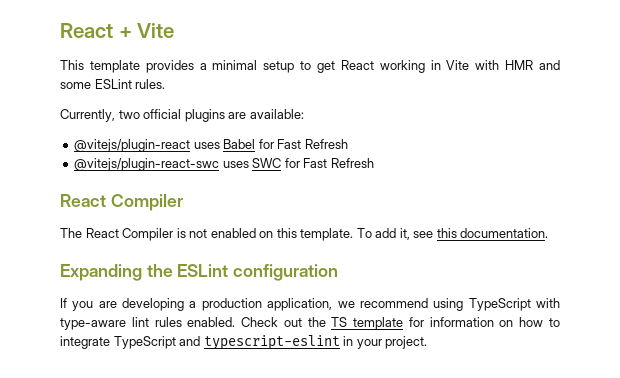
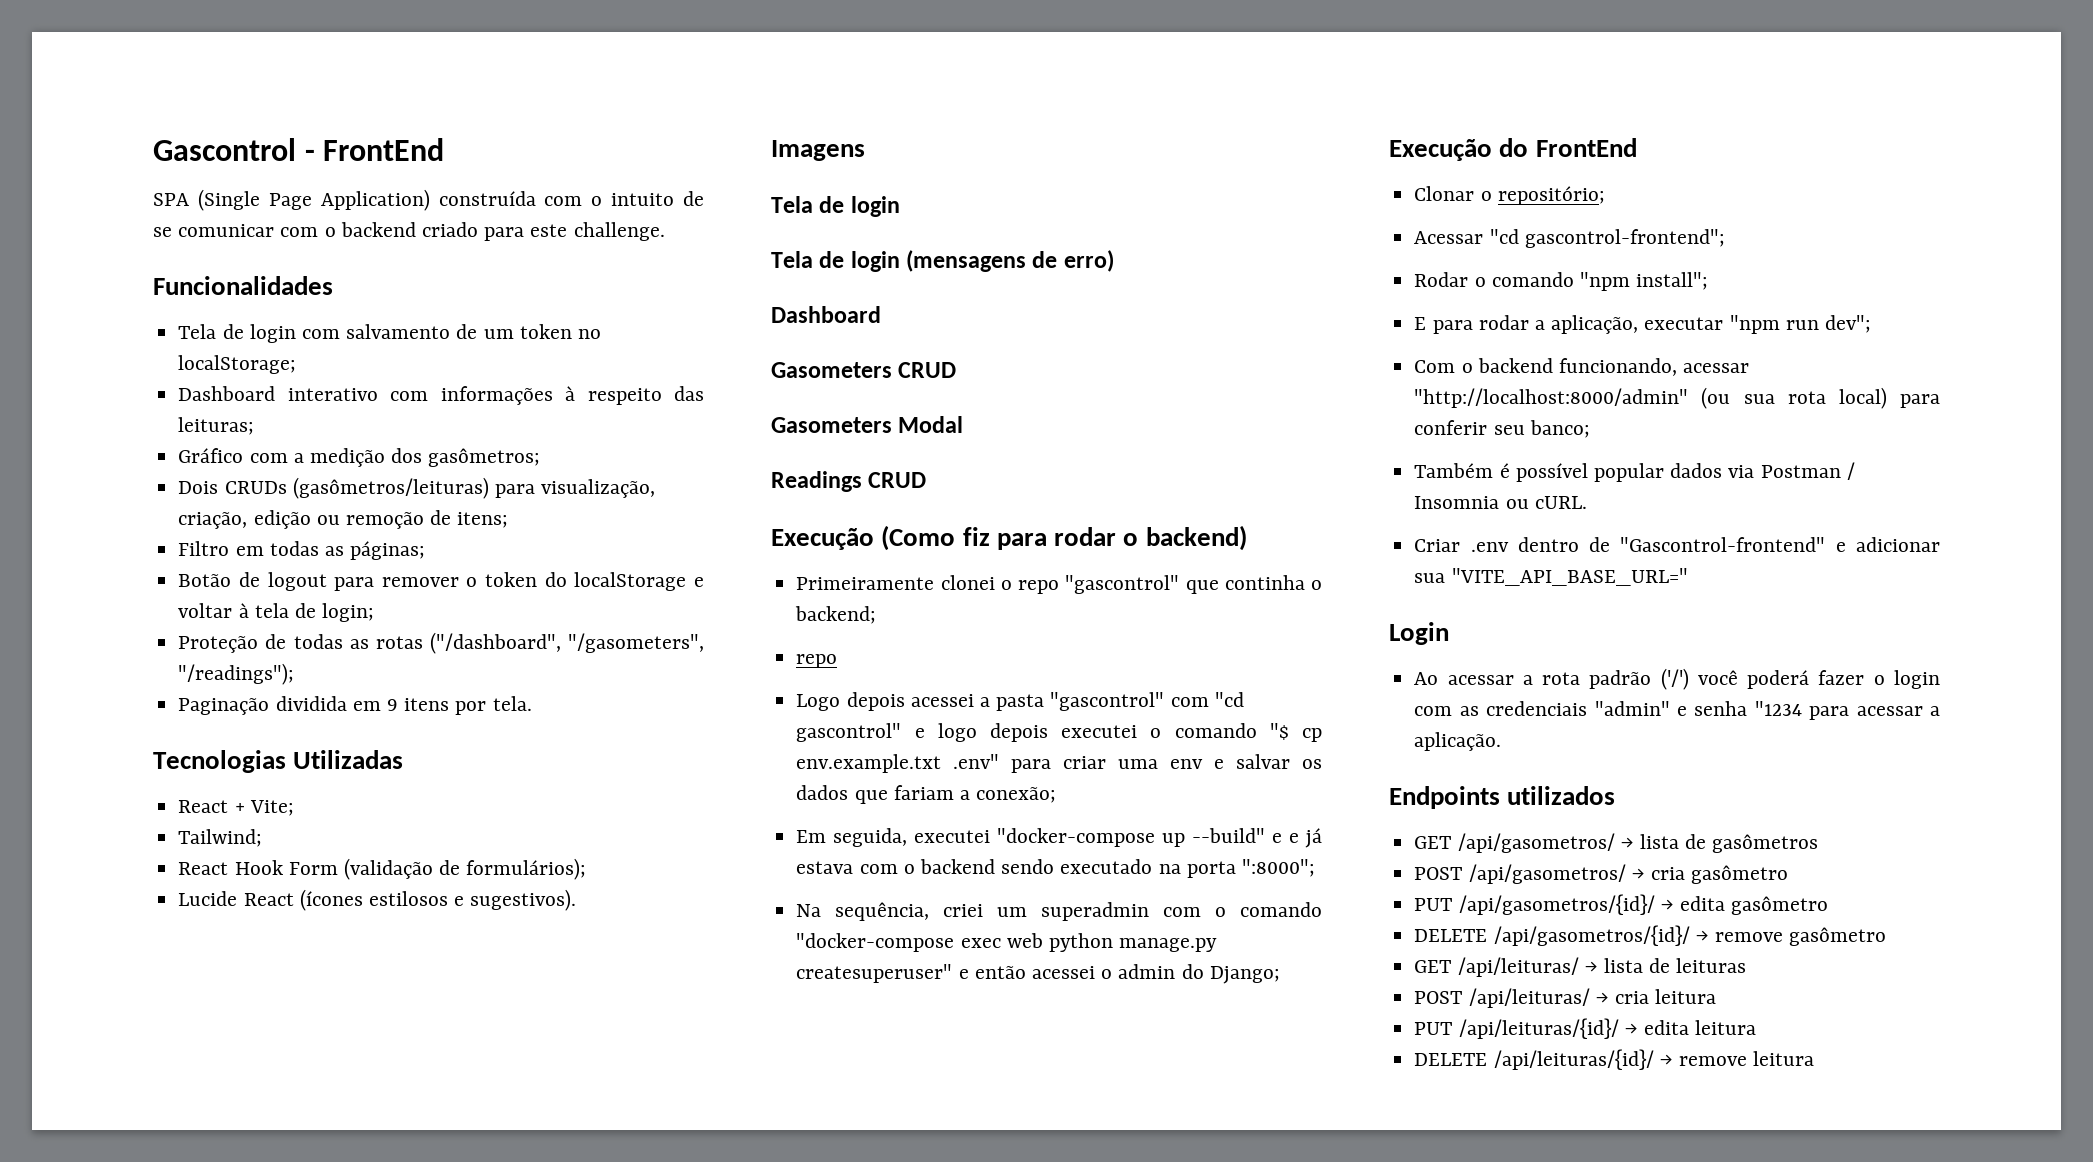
[60,23,175,38] [60,60,560,73] [60,79,166,89] [60,109,304,122] [74,139,348,152] [74,158,374,171] [60,194,183,211] [60,228,549,241] [60,264,339,281] [60,298,560,311] [60,317,560,330] [60,335,428,350] React + Vite // This template provides a minimal setup to get React working in Vite with HMR and some ESLint rules. // Currently, two official plugins are available: // @vitejs/plugin-react uses Babel for Fast Refresh // @vitejs/plugin-react-swc uses SWC for Fast Refresh // React Compiler // The React Compiler is not enabled on this template. To add it, see this documentation. // Expanding the ESLint configuration // If you are developing a production application, we recommend using TypeScript with type-aware lint rules enabled. Check out the TS template for information on how to integrate TypeScript and typescript-eslint in your project. -> [153,138,445,161] [153,189,704,211] [153,222,665,241] [153,276,333,295] [178,324,601,343] [178,355,297,374] [178,386,704,405] [178,417,255,435] [178,448,541,467] [178,477,656,499] [178,510,509,529] [178,541,426,560] [178,572,704,591] [178,603,375,622] [178,632,704,654] [178,663,295,685] [178,696,532,715] [153,750,404,773] [178,800,294,816] [178,829,263,847] [178,858,587,880] [178,889,577,911] [771,140,865,161] [771,196,900,217] [771,250,1114,272] [771,306,881,323] [771,362,957,378] [771,416,964,433] [771,471,927,492] [771,525,1247,551] [796,575,1322,594] [795,606,877,624] [796,654,838,668] [796,692,1244,711] [796,723,1322,742] [796,754,1322,773] [796,785,1057,804] [796,828,1322,848] [796,859,1315,878] [796,902,1322,921] [796,933,1218,952] [796,964,1280,984] [1389,138,1637,161] [1414,186,1605,205] [1414,229,1725,248] [1414,272,1709,291] [1414,315,1871,334] [1414,358,1750,376] [1414,387,1940,409] [1414,420,1590,438] [1414,462,1855,482] [1414,496,1587,509] [1414,537,1940,552] [1414,568,1688,586] [1389,622,1449,645] [1414,668,1940,690] [1414,701,1940,720] [1414,732,1502,751] [1389,786,1616,809] [1414,833,1819,853] [1414,864,1789,884] [1414,894,1829,915] [1414,925,1887,946] [1414,957,1747,977] [1414,988,1717,1008] [1414,1018,1757,1039] [1414,1049,1815,1070] Gascontrol - FrontEnd // SPA (Single Page Application) construída com o intuito de se comunicar com o backend criado para este challenge. // Funcionalidades // Tela de login com salvamento de um token no localStorage; // Dashboard interativo com informações à respeito das leituras; // Gráfico com a medição dos gasômetros; // Dois CRUDs (gasômetros/leituras) para visualização, criação, edição ou remoção de itens; // Filtro em todas as páginas; // Botão de logout para remover o token do localStorage e voltar à tela de login; // Proteção de todas as rotas ("/dashboard", "/gasometers", "/readings"); // Paginação dividida em 9 itens por tela. // Tecnologias Utilizadas // React + Vite; // Tailwind; // React Hook Form (validação de formulários); // Lucide React (ícones estilosos e sugestivos). // Imagens // Tela de login // Tela de login (mensagens de erro) // Dashboard // Gasometers CRUD // Gasometers Modal // Readings CRUD // Execução (Como fiz para rodar o backend) // Primeiramente clonei o repo "gascontrol" que continha o backend; // repo // Logo depois acessei a pasta "gascontrol" com "cd gascontrol" e logo depois executei o comando "$ cp env.example.txt .env" para criar uma env e salvar os dados que fariam a conexão; // Em seguida, executei "docker-compose up --build" e e já estava com o backend sendo executado na porta ":8000"; // Na sequência, criei um superadmin com o comando "docker-compose exec web python manage.py createsuperuser" e então acessei o admin do Django; // Execução do FrontEnd // Clonar o repositório; // Acessar "cd gascontrol-frontend"; // Rodar o comando "npm install"; // E para rodar a aplicação, executar "npm run dev"; // Com o backend funcionando, acessar "http://localhost:8000/admin" (ou sua rota local) para conferir seu banco; // Também é possível popular dados via Postman / Insomnia ou cURL. // Criar .env dentro de "Gascontrol-frontend" e adicionar sua "VITE_API_BASE_URL=" // Login // Ao acessar a rota padrão ('/') você poderá fazer o login com as credenciais "admin" e senha "1234 para acessar a aplicação. // Endpoints utilizados // GET /api/gasometros/ → lista de gasômetros // POST /api/gasometros/ → cria gasômetro // PUT /api/gasometros/{id}/ → edita gasômetro // DELETE /api/gasometros/{id}/ → remove gasômetro // GET /api/leituras/ → lista de leituras // POST /api/leituras/ → cria leitura // PUT /api/leituras/{id}/ → edita leitura // DELETE /api/leituras/{id}/ → remove leitura

